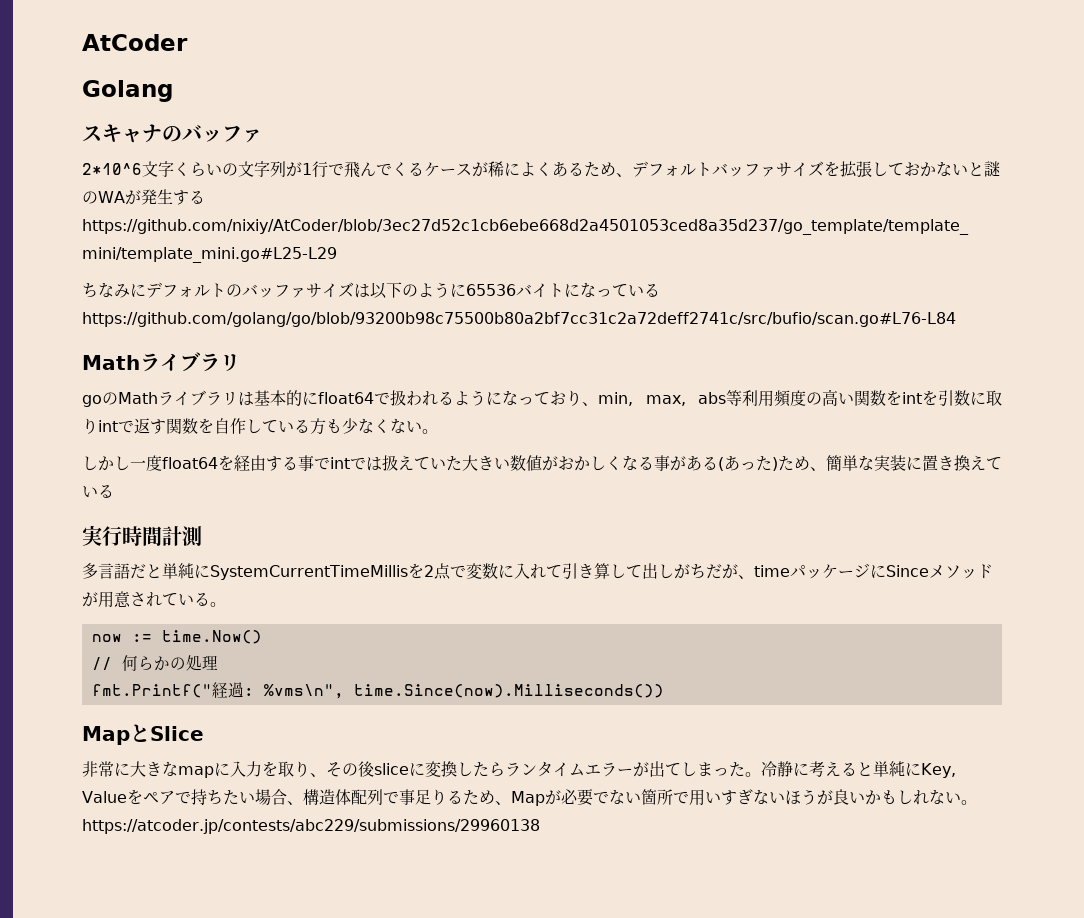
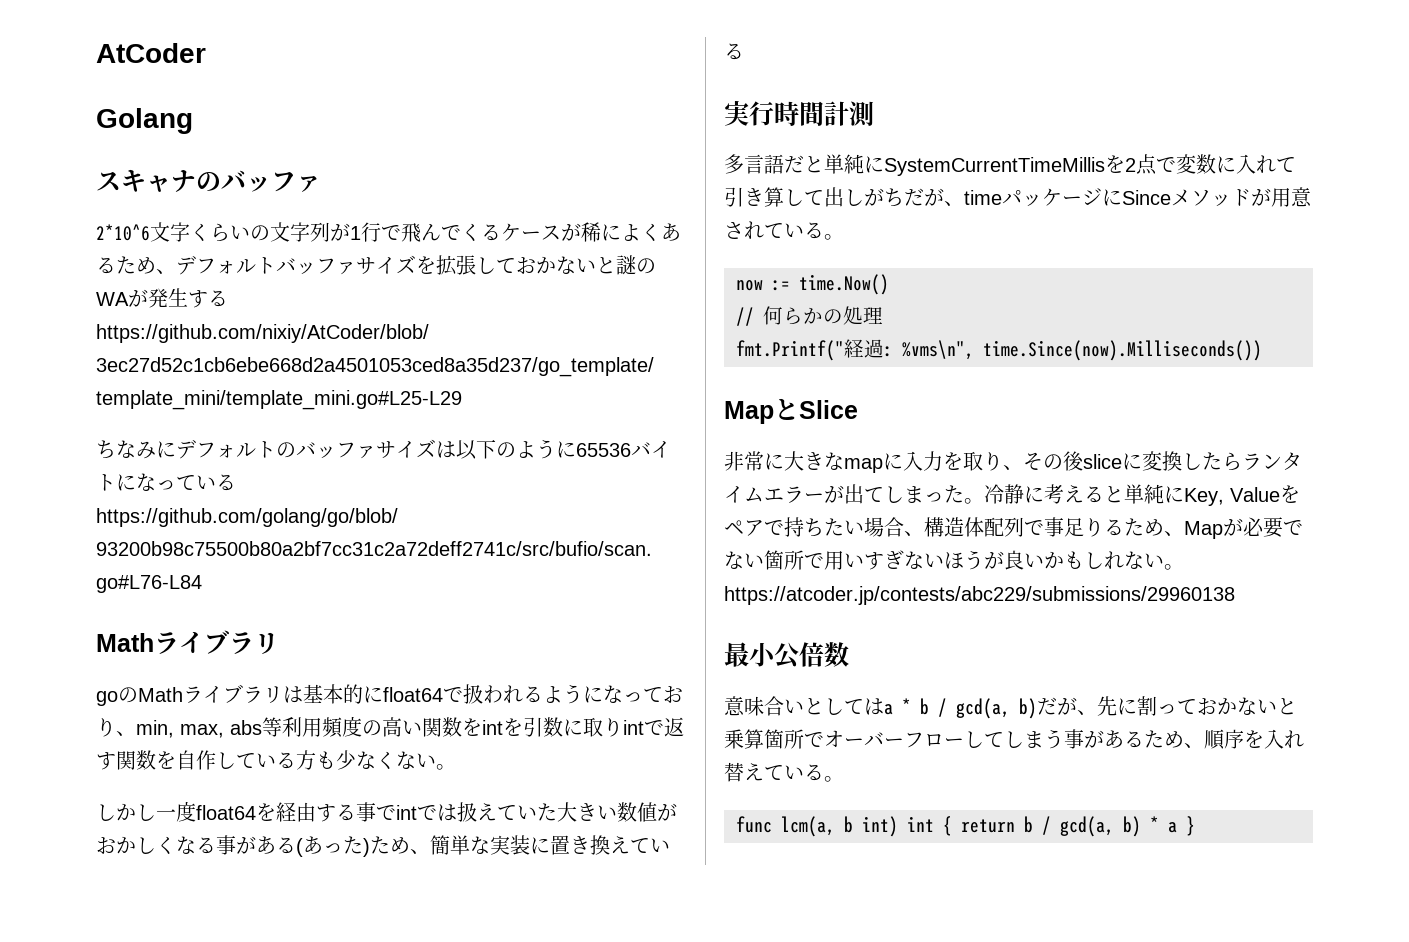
(540, 826) none -> [724,642,849,669] [724,696,1297,719] [724,729,1304,750] [724,762,844,782] [736,816,1195,837] // 最小公倍数 // 意味合いとしてはa * b / gcd(a, b)だが、先に割っておかないと乗算箇所でオーバーフローしてしまう事があるため、順序を入れ替えている。 // func lcm(a, b int) int { return b / gcd(a, b) * a }

